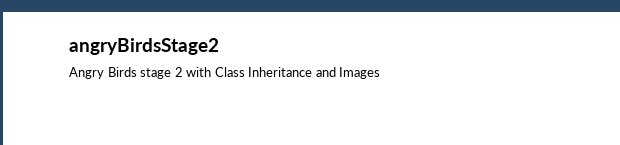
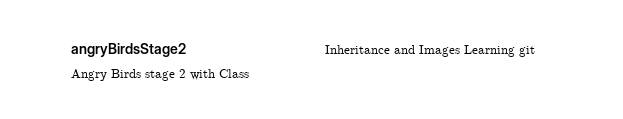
(381, 73) none -> [464,45,535,57] Learning git

